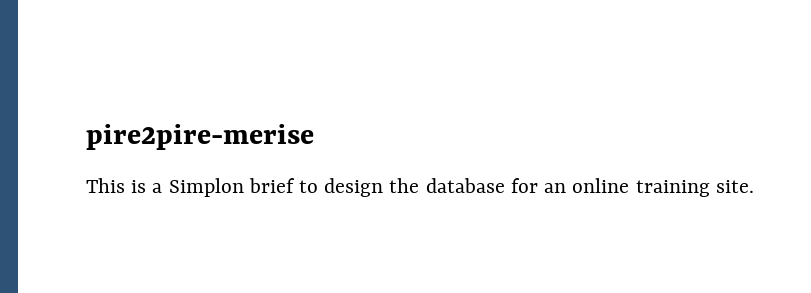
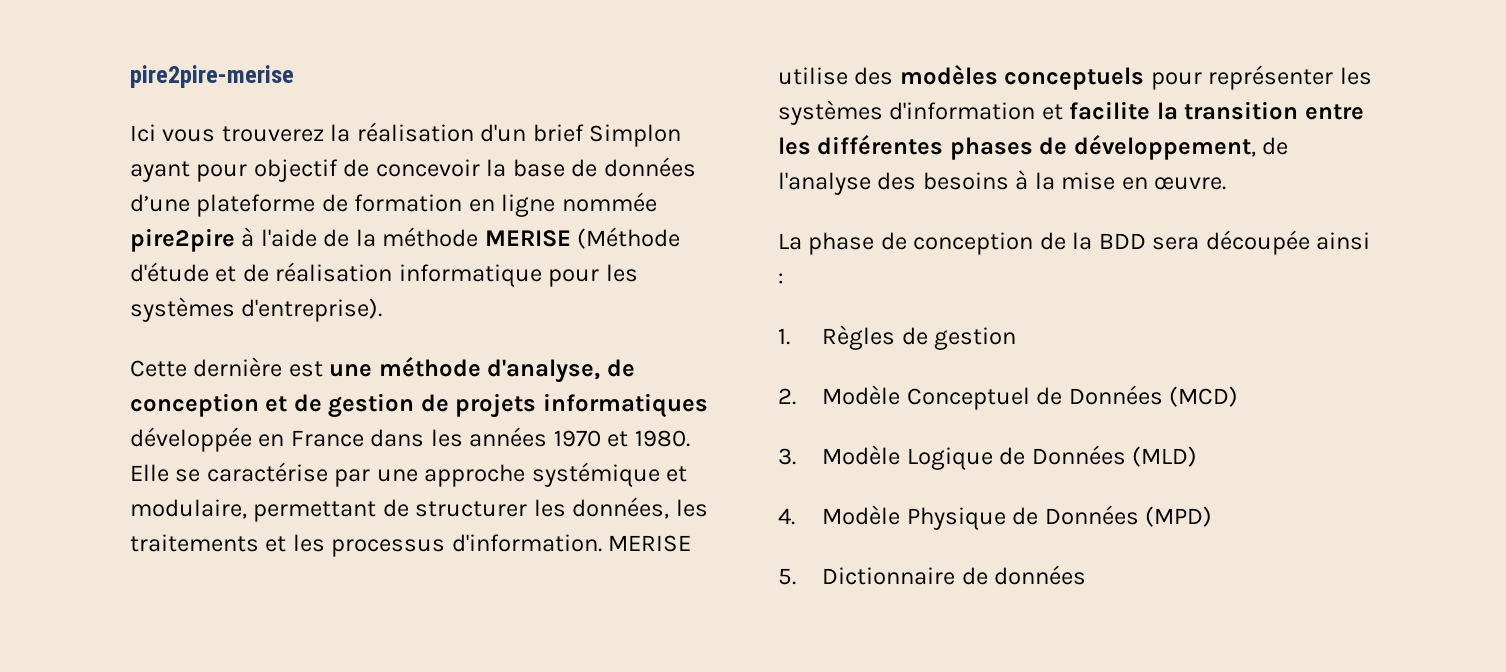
[86,178,754,197] This is a Simplon brief to design the database for an online training site. -> [130,122,682,147] [130,157,696,182] [130,192,657,217] [130,227,681,252] [130,262,638,287] [130,297,383,322] [130,357,635,383] [130,393,708,418] [130,427,690,452] [130,462,688,487] [130,497,708,522] [130,534,692,557] [778,65,1372,90] [778,100,1364,125] [778,135,1289,160] [778,170,1227,195] [778,230,1371,255] [778,273,784,284] [778,325,1017,350] [778,385,1239,410] [778,445,1198,470] [778,505,1213,530] [778,565,1087,585] Ici vous trouverez la réalisation d'un brief Simplon ayant pour objectif de concevoir la base de données d’une plateforme de formation en ligne nommée pire2pire à l'aide de la méthode MERISE (Méthode d'étude et de réalisation informatique pour les systèmes d'entreprise). // Cette dernière est une méthode d'analyse, de conception et de gestion de projets informatiques développée en France dans les années 1970 et 1980. Elle se caractérise par une approche systémique et modulaire, permettant de structurer les données, les traitements et les processus d'information. MERISE utilise des modèles conceptuels pour représenter les systèmes d'information et facilite la transition entre les différentes phases de développement, de l'analyse des besoins à la mise en œuvre. // La phase de conception de la BDD sera découpée ainsi : // 1. Règles de gestion // 2. Modèle Conceptuel de Données (MCD) // 3. Modèle Logique de Données (MLD) // 4. Modèle Physique de Données (MPD) // 5. Dictionnaire de données

